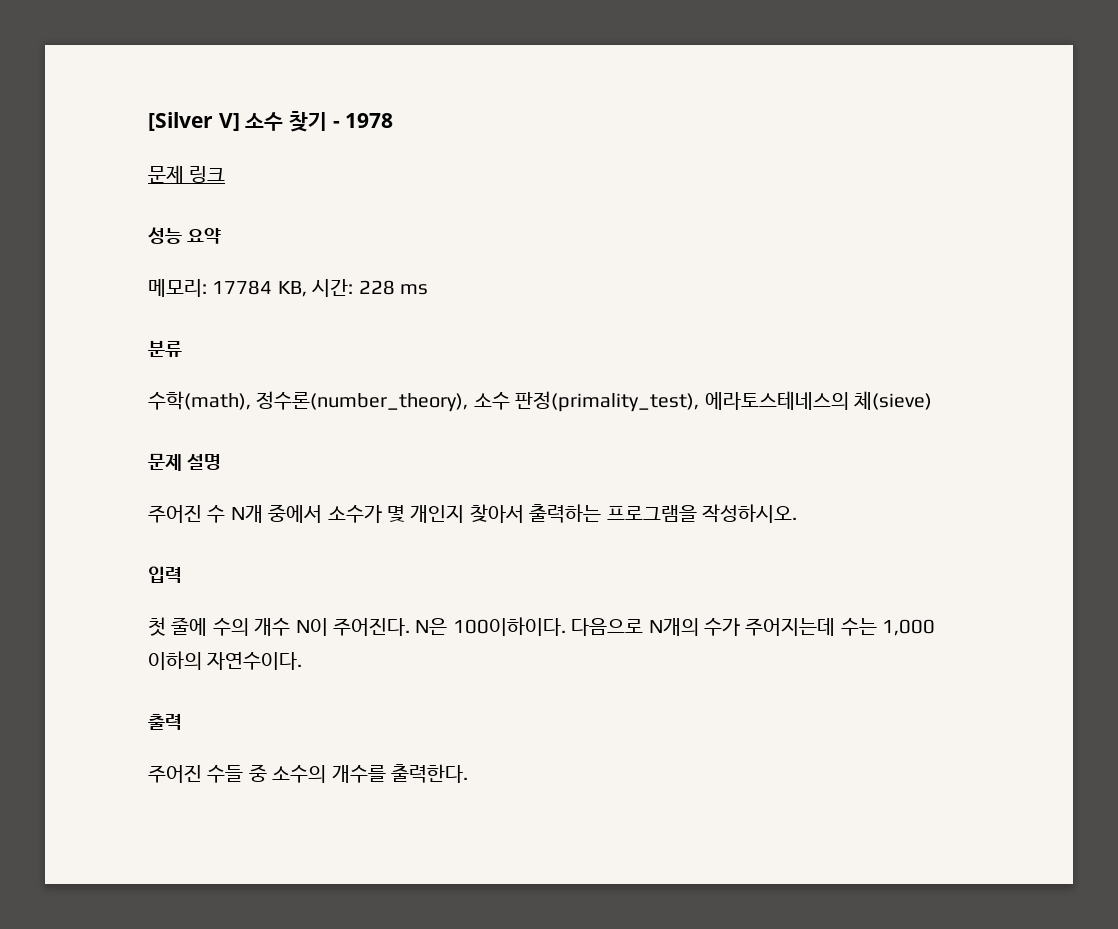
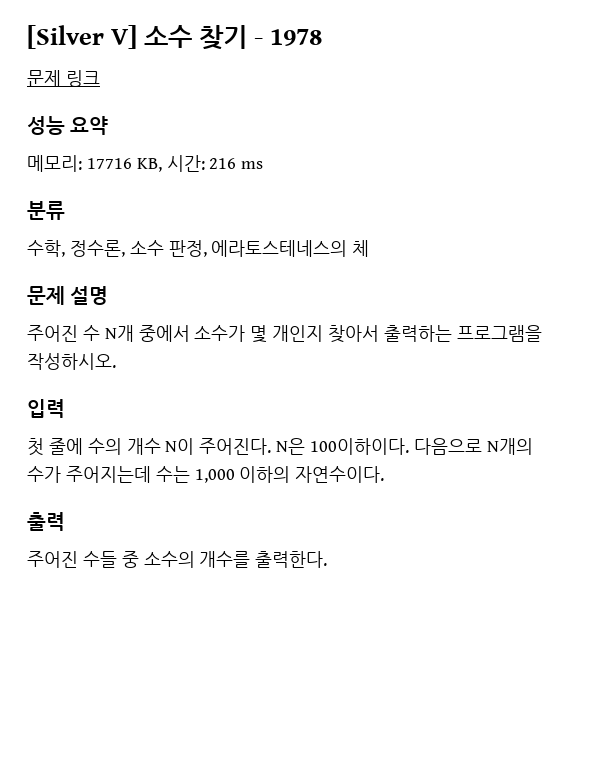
[212,280,273,295] 17784 -> [86,158,132,169] 17716
[358,280,395,295] 228 -> [209,158,237,169] 216
[148,391,932,412] 수학(math), 정수론(number_theory), 소수 판정(primality_test), 에라토스테네스의 체(sieve) -> [27,240,370,257] 수학, 정수론, 소수 판정, 에라토스테네스의 체

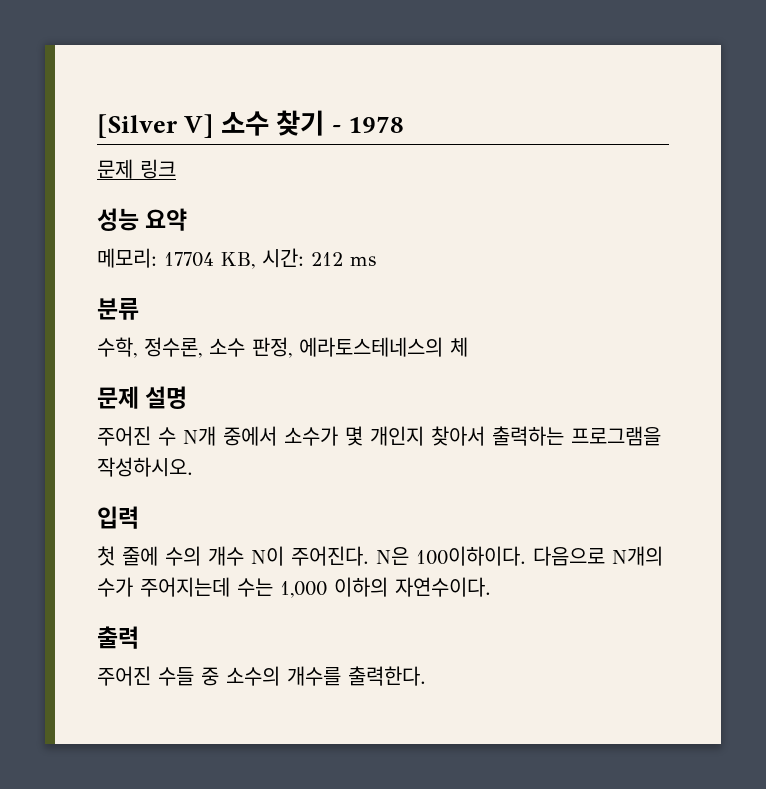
[86,158,132,169] 17716 -> [164,252,214,267] 17704
[209,158,237,169] 216 -> [311,252,343,266] 212

